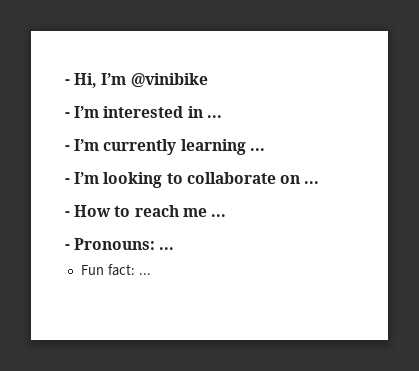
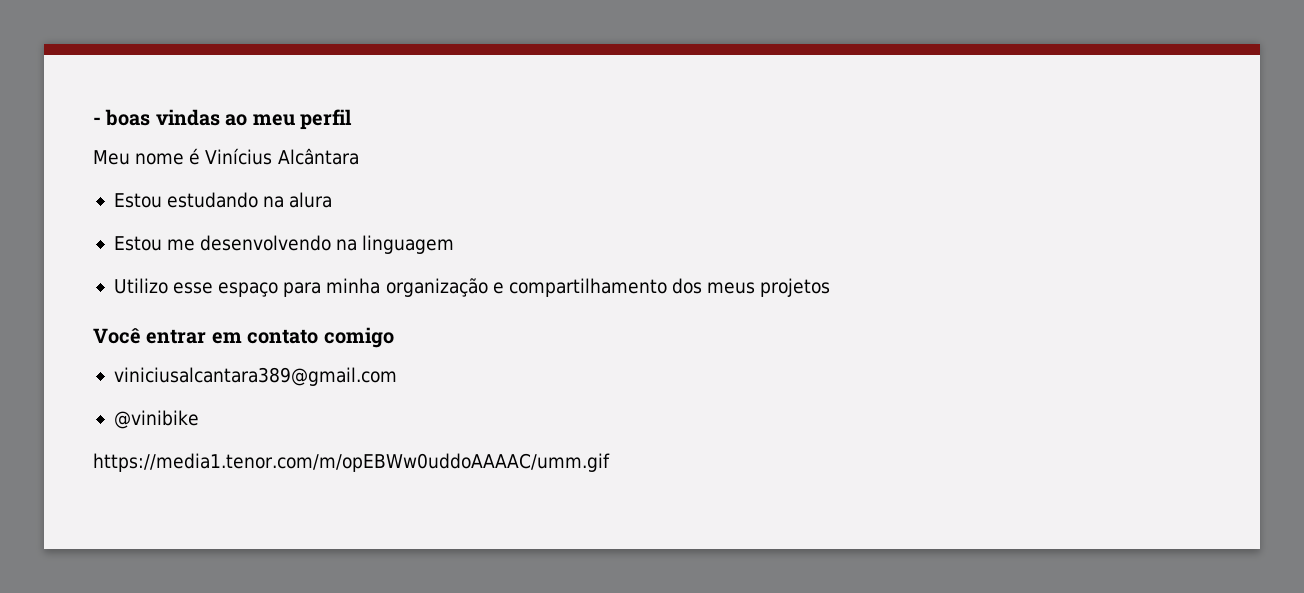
[65,73,208,88] [65,106,222,118] [65,139,265,155] [65,172,320,188] [65,205,226,217] [65,238,175,250] [80,264,151,276] - Hi, I’m @vinibike // - I’m interested in ... // - I’m currently learning ... // - I’m looking to collaborate on ... // - How to reach me ... // - Pronouns: ... // Fun fact: ... -> [93,109,352,130] [93,148,359,165] [113,192,333,208] [113,235,455,254] [113,278,831,297] [93,327,394,348] [113,367,397,386] [113,410,199,429] [93,453,610,472] - boas vindas ao meu perfil // Meu nome é Vinícius Alcântara // Estou estudando na alura // Estou me desenvolvendo na linguagem // Utilizo esse espaço para minha organização e compartilhamento dos meus projetos // Você entrar em contato comigo // viniciusalcantara389@gmail.com // @vinibike // https://media1.tenor.com/m/opEBWw0uddoAAAAC/umm.gif

